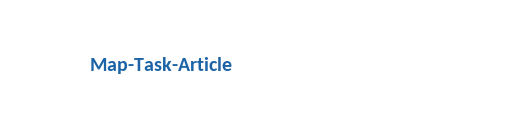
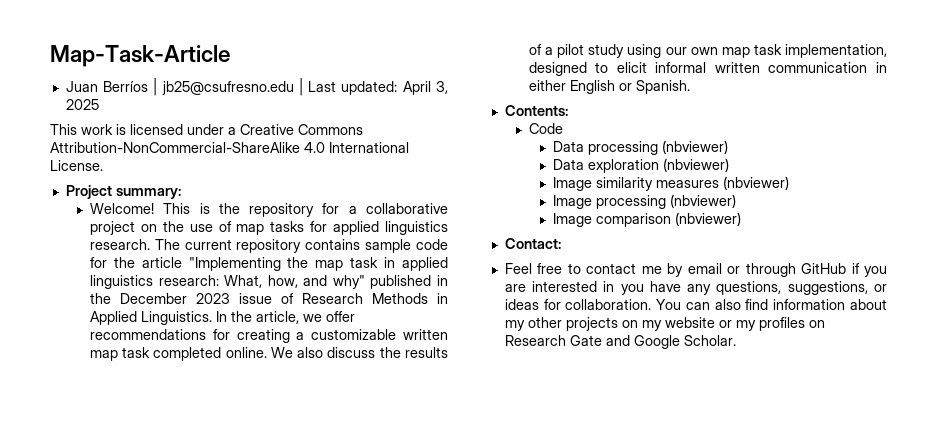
(232, 65) none -> [65,78,449,96] [65,99,99,110] [50,124,363,135] [50,142,409,153] [50,160,103,171] [65,185,181,199] [89,203,448,217] [89,221,448,235] [89,239,448,253] [89,257,448,271] [89,275,448,289] [89,293,448,304] [89,311,355,325] [89,329,448,343] [89,347,448,361] [528,44,887,58] [528,62,887,76] [528,80,690,94] [504,105,568,116] [528,123,563,134] [552,140,728,155] [552,158,729,173] [552,176,789,191] [552,194,736,209] [552,212,741,227] [504,238,561,249] [504,263,887,277] [504,281,887,295] [504,299,887,310] [504,317,825,331] [504,335,736,349] // Juan Berríos | jb25@csufresno.edu | Last updated: April 3, 2025 // This work is licensed under a Creative Commons Attribution-NonCommercial-ShareAlike 4.0 International License. // Project summary: // Welcome! This is the repository for a collaborative project on the use of map tasks for applied linguistics research. The current repository contains sample code for the article "Implementing the map task in applied linguistics research: What, how, and why" published in the December 2023 issue of Research Methods in Applied Linguistics. In the article, we offer recommendations for creating a customizable written map task completed online. We also discuss the results of a pilot study using our own map task implementation, designed to elicit informal written communication in either English or Spanish. // Contents: // Code // Data processing (nbviewer) // Data exploration (nbviewer) // Image similarity measures (nbviewer) // Image processing (nbviewer) // Image comparison (nbviewer) // Contact: // Feel free to contact me by email or through GitHub if you are interested in you have any questions, suggestions, or ideas for collaboration. You can also find information about my other projects on my website or my profiles on Research Gate and Google Scholar.

